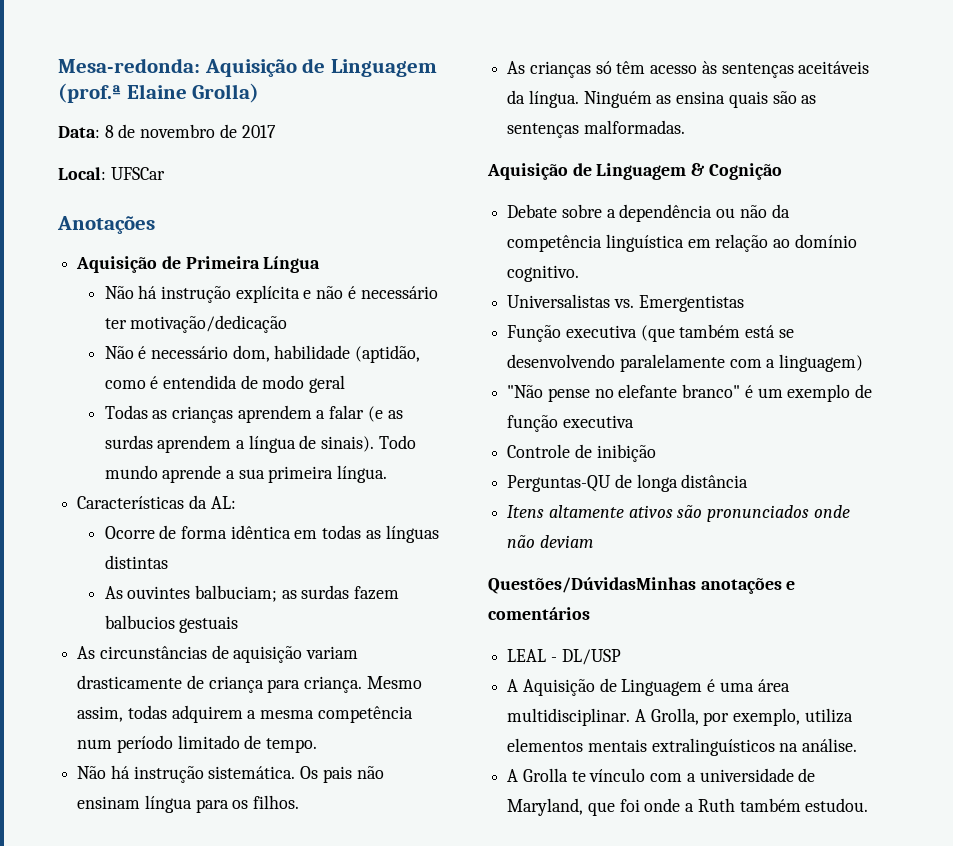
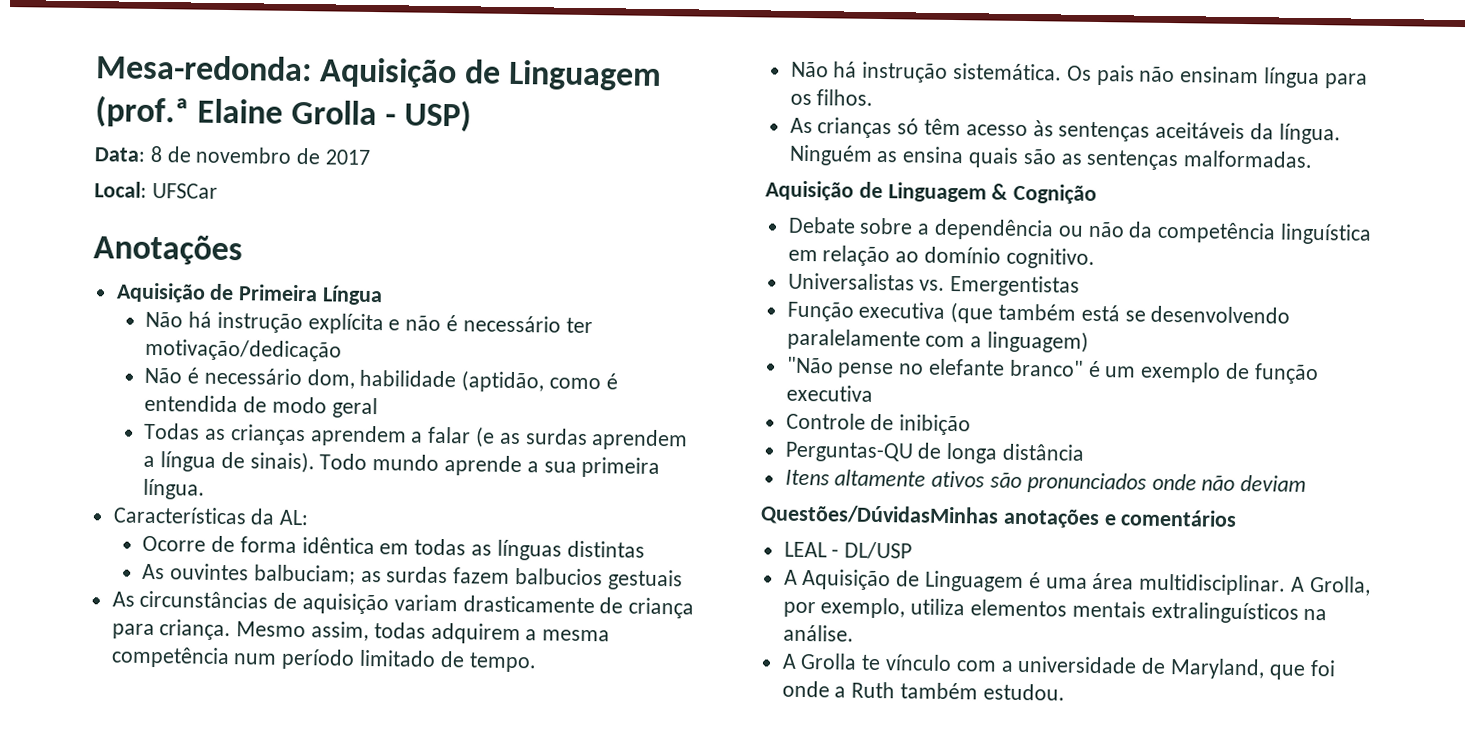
[192,83,260,103] Grolla) -> [291,99,473,133] Grolla - USP)

